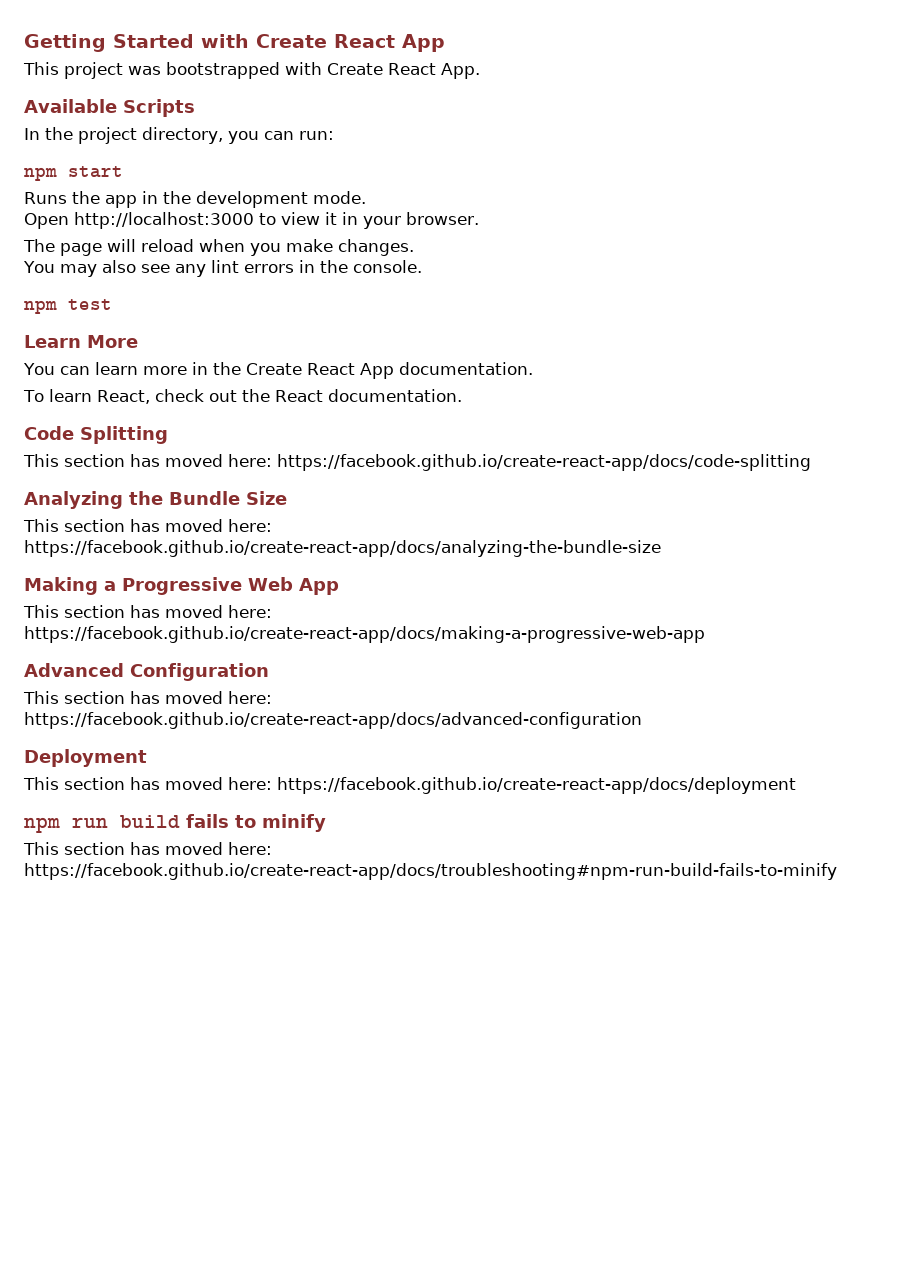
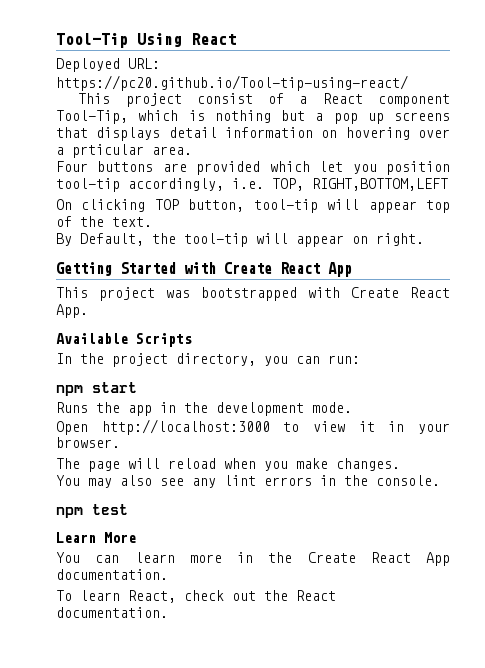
(24, 43) none -> [56,33,236,48] [56,58,160,72] [56,75,408,91] [78,93,450,107] [56,110,450,124] [56,127,450,141] [56,144,192,158] [56,161,450,175] [56,178,448,192] [56,199,450,213] [56,216,152,227] [56,233,424,247] Tool-Tip Using React // Deployed URL: https://pc20.github.io/Tool-tip-using-react/ // This project consist of a React component Tool-Tip, which is nothing but a pop up screens that displays detail information on hovering over a prticular area. // Four buttons are provided which let you position tool-tip accordingly, i.e. TOP, RIGHT,BOTTOM,LEFT // On clicking TOP button, tool-tip will appear top of the text. // By Default, the tool-tip will appear on right. //
[24,426,168,444] [23,454,811,471] [24,491,287,509] [23,519,272,532] [24,540,661,557] [24,577,339,595] [23,605,272,618] [24,626,705,643] [24,663,269,681] [23,691,272,704] [24,712,642,729] [24,749,147,767] [23,777,796,794] [24,814,326,833] [23,842,272,855] [24,863,837,880] // Code Splitting // This section has moved here: https://facebook.github.io/create-react-app/docs/code-splitting // Analyzing the Bundle Size // This section has moved here: https://facebook.github.io/create-react-app/docs/analyzing-the-bundle-size // Making a Progressive Web App // This section has moved here: https://facebook.github.io/create-react-app/docs/making-a-progressive-web-app // Advanced Configuration // This section has moved here: https://facebook.github.io/create-react-app/docs/advanced-configuration // Deployment // This section has moved here: https://facebook.github.io/create-react-app/docs/deployment // npm run build fails to minify // This section has moved here: https://facebook.github.io/create-react-app/docs/troubleshooting#npm-run-build-fails-to-minify -> (168, 612) none

